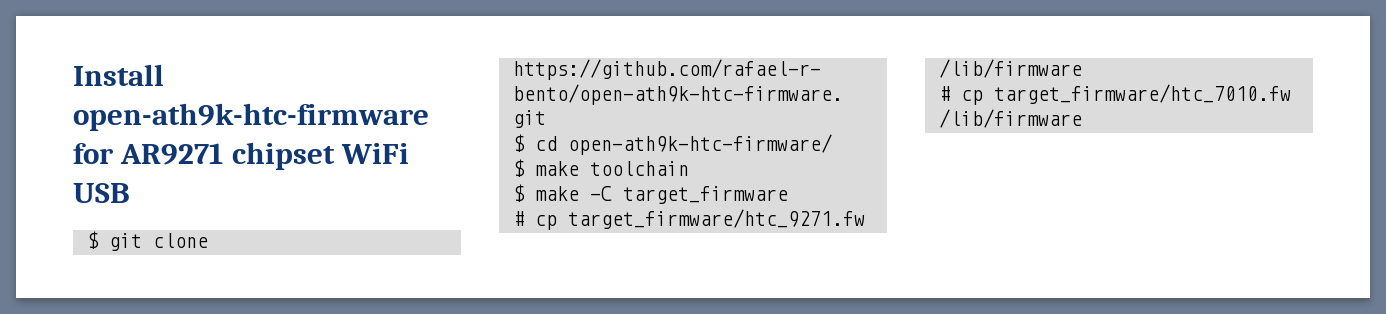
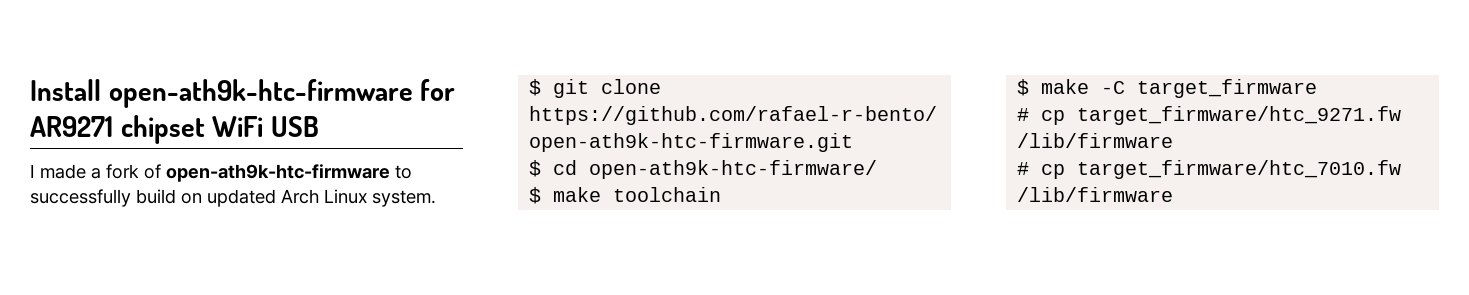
(130, 193) none -> [30,164,412,182] [30,189,436,207] // I made a fork of open-ath9k-htc-firmware to successfully build on updated Arch Linux system.

